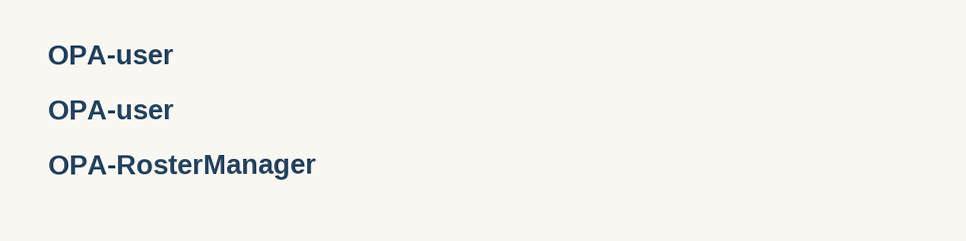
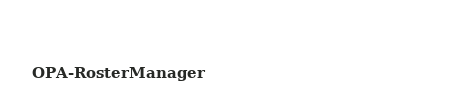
[47,45,174,65] [47,100,174,120] OPA-user // OPA-user // -> (32, 74) none

